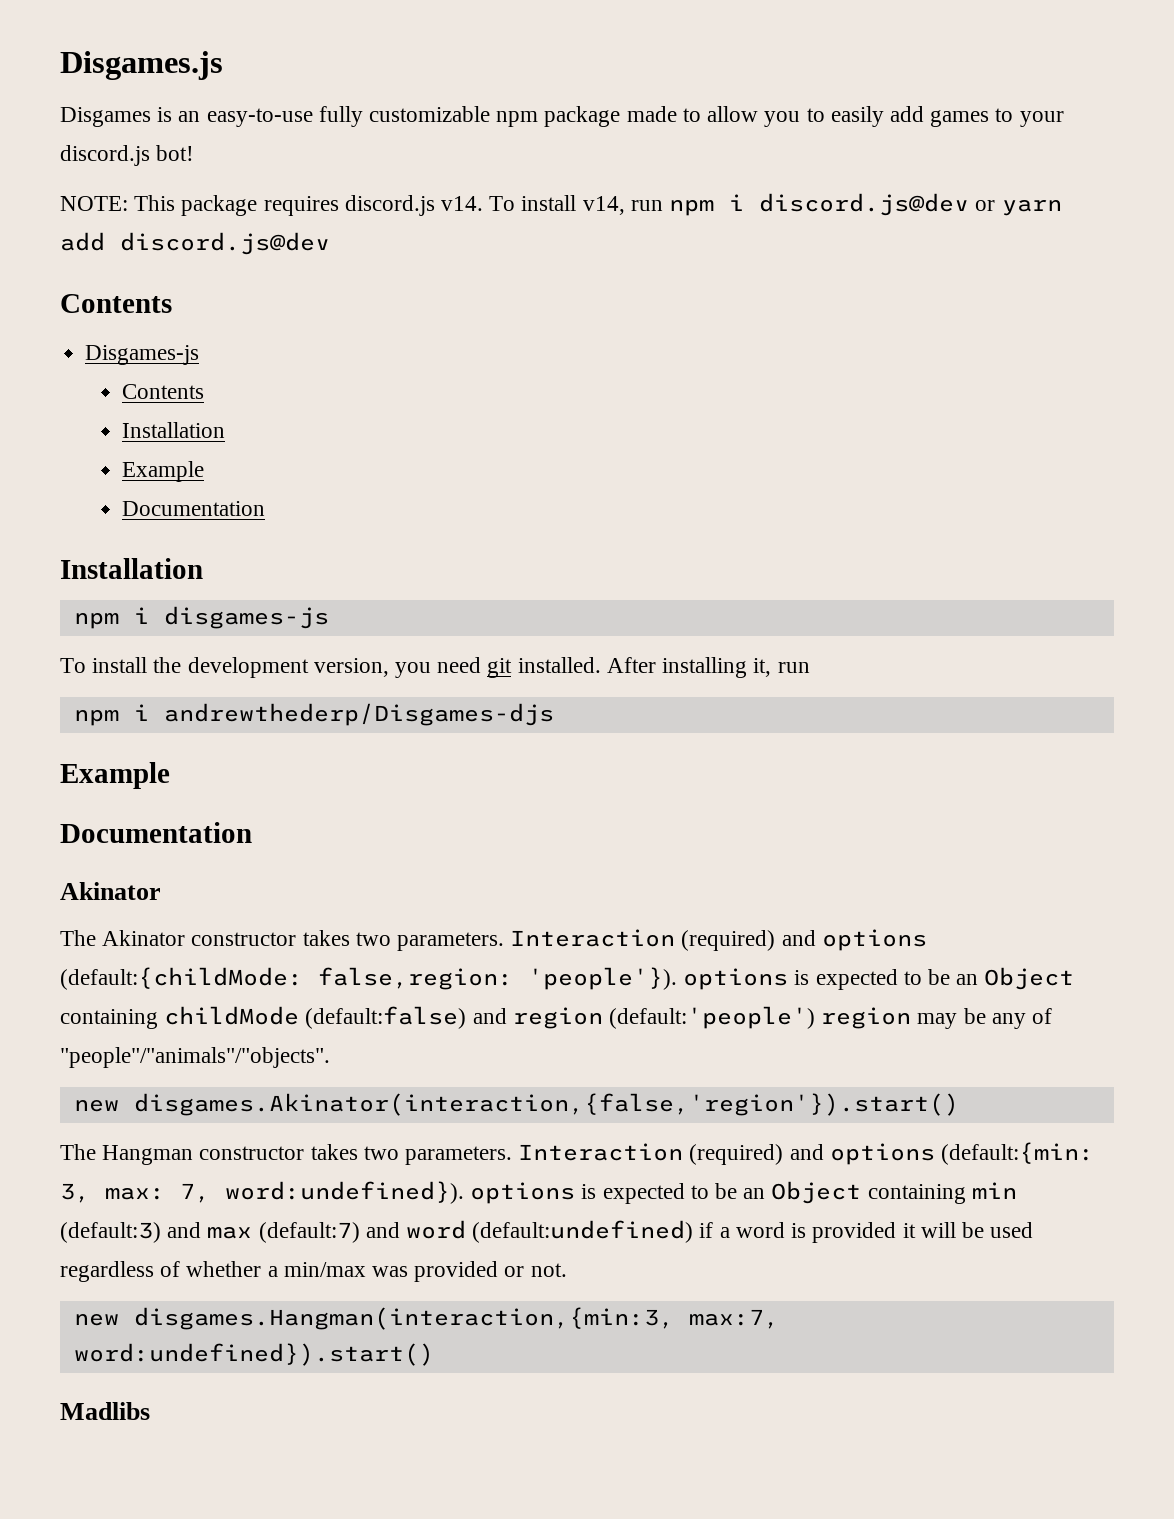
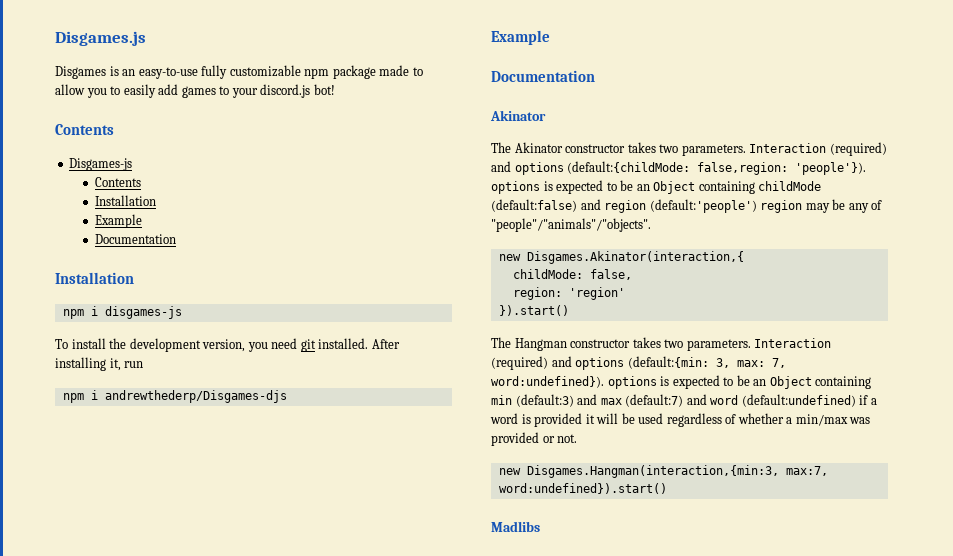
[60,193,1062,216] [60,232,330,255] // NOTE: This package requires discord.js v14. To install v14, run npm i discord.js@dev or yarn add discord.js@dev -> (335, 89) none
[133,1093,959,1116] disgames.Akinator(interaction,{false,'region'}).start() -> [526,251,744,264] [512,269,632,280] [512,287,625,300] [498,305,569,316] Disgames.Akinator(interaction,{ // childMode: false, // region: 'region' // }).start()
[133,1307,674,1330] disgames.Hangman(interaction,{min:3, -> [526,465,779,478] Disgames.Hangman(interaction,{min:3,

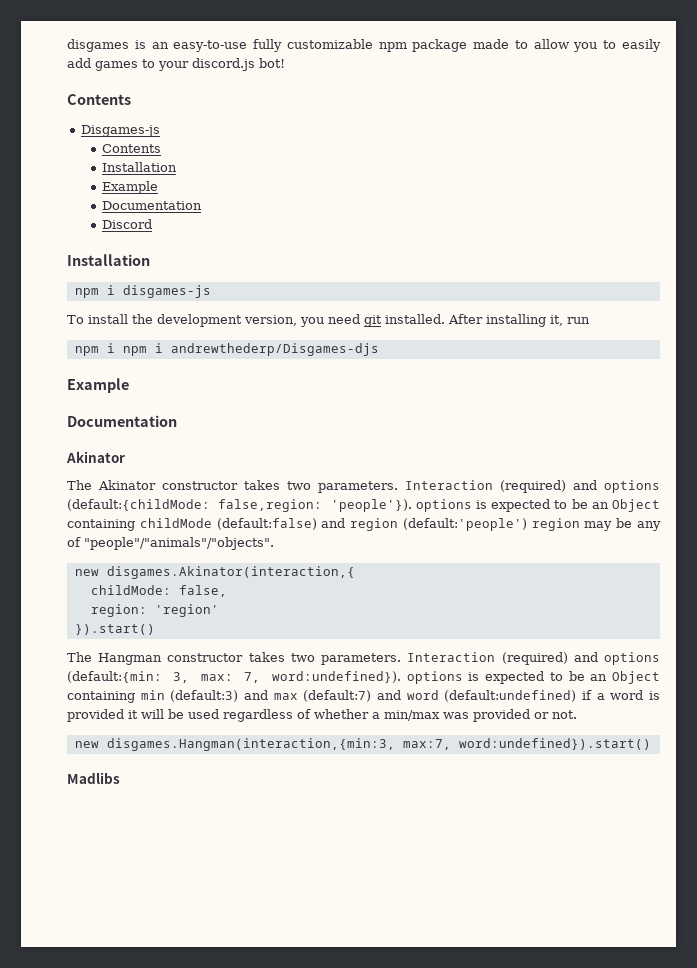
[55,31,146,46] [55,66,106,79] Disgames.js // Disgames -> [67,39,129,52] disgames
(176, 239) none -> [102,219,153,229] // Discord
(98, 395) none -> [122,343,163,356] npm i
[526,251,744,264] Disgames.Akinator(interaction,{ -> [106,566,355,579] disgames.Akinator(interaction,{
[526,465,779,478] Disgames.Hangman(interaction,{min:3, -> [106,738,395,751] disgames.Hangman(interaction,{min:3,

